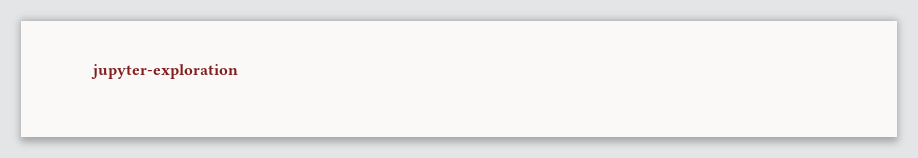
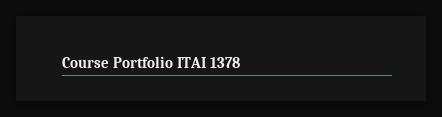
[91,64,238,79] jupyter-exploration -> [62,56,241,68] Course Portfolio ITAI 1378

